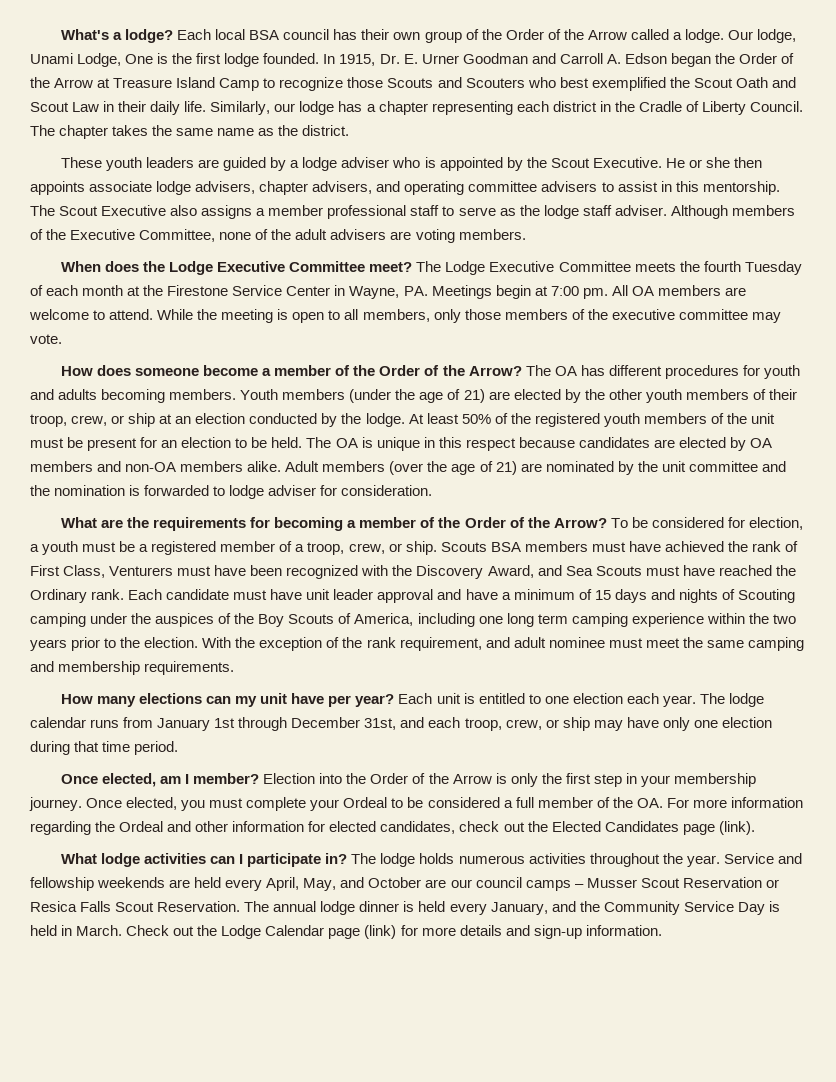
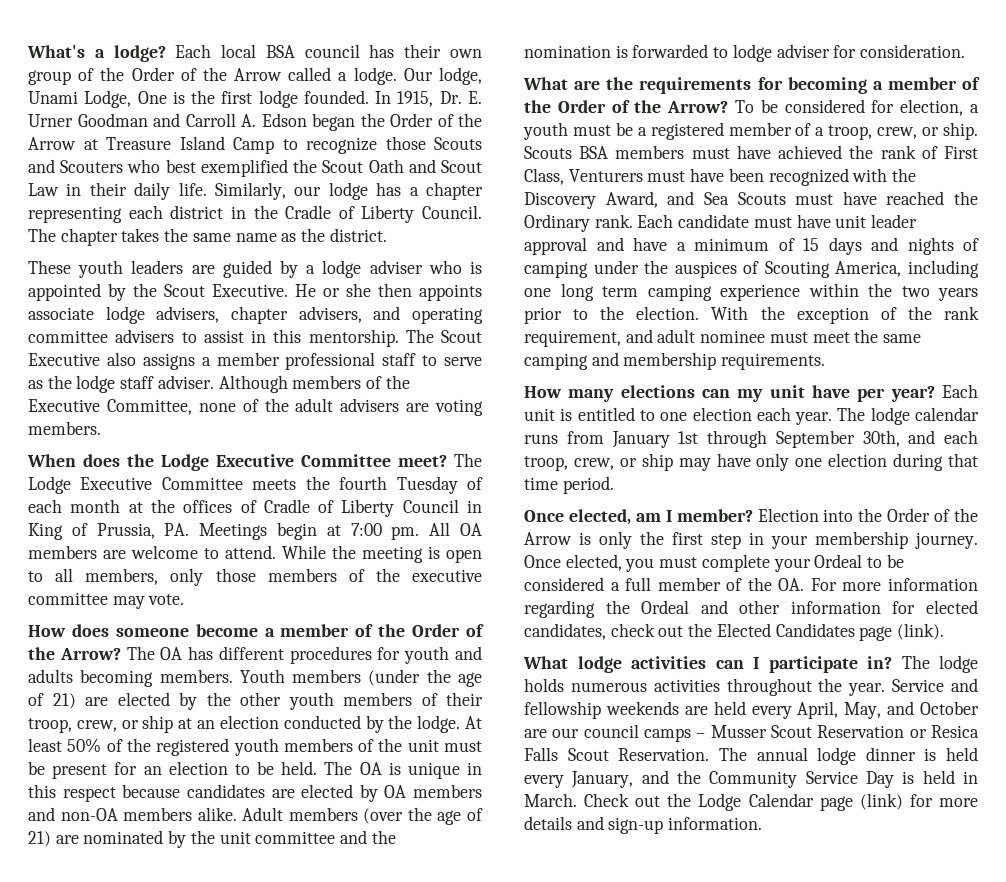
[167,285,400,299] Firestone Service Center in Wayne, -> [183,499,483,517] [28,523,155,540] offices of Cradle of Liberty Council in King of Prussia,
[737,589,795,603] Scouting -> (979, 244) none
[234,613,352,627] the Boy Scouts of -> [764,261,830,278] Scouting
[291,717,397,730] December 31st, -> [775,430,900,448] September 30th,

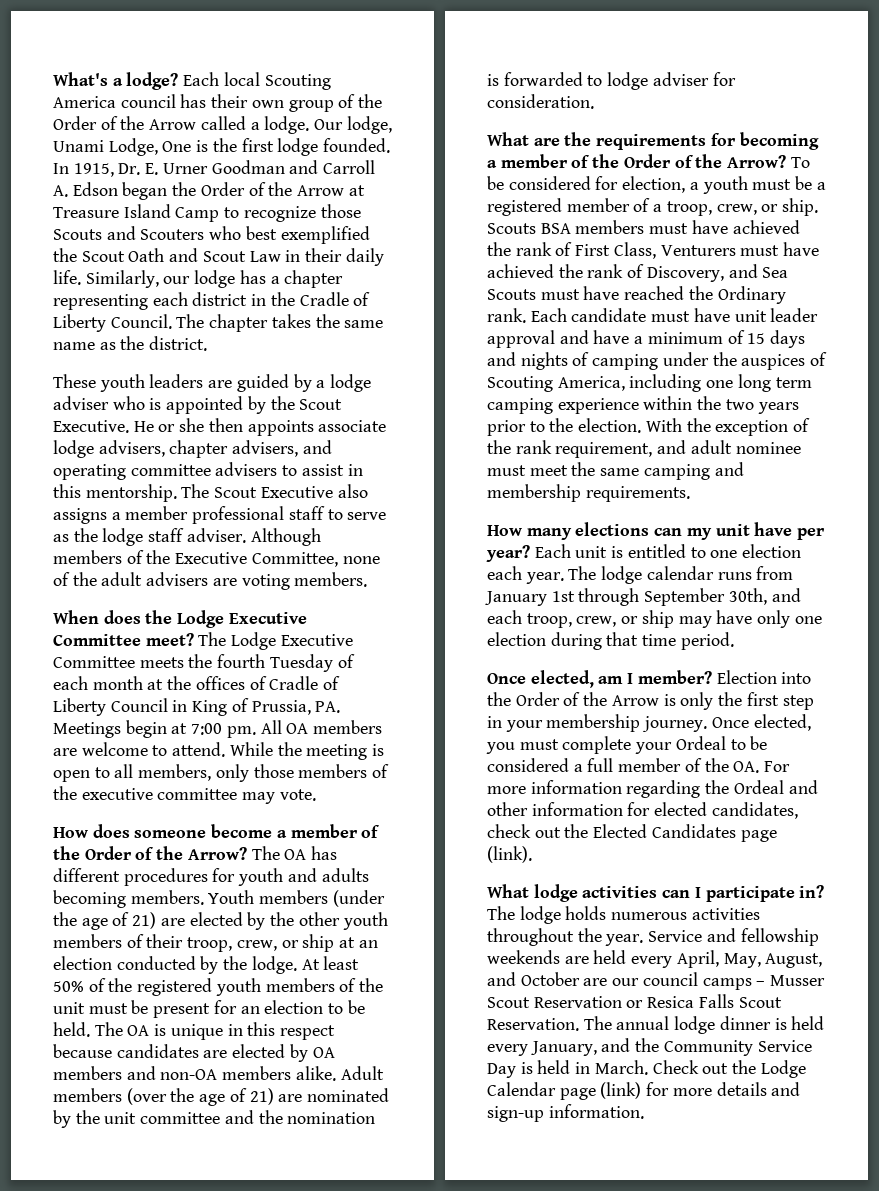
[265,45,295,58] BSA -> [264,74,331,90] [53,96,116,108] Scouting America
[728,168,917,186] [524,191,658,209] been recognized with the Discovery Award, -> [487,264,724,282] achieved the rank of Discovery,
(882, 710) none -> [765,953,823,968] August,

